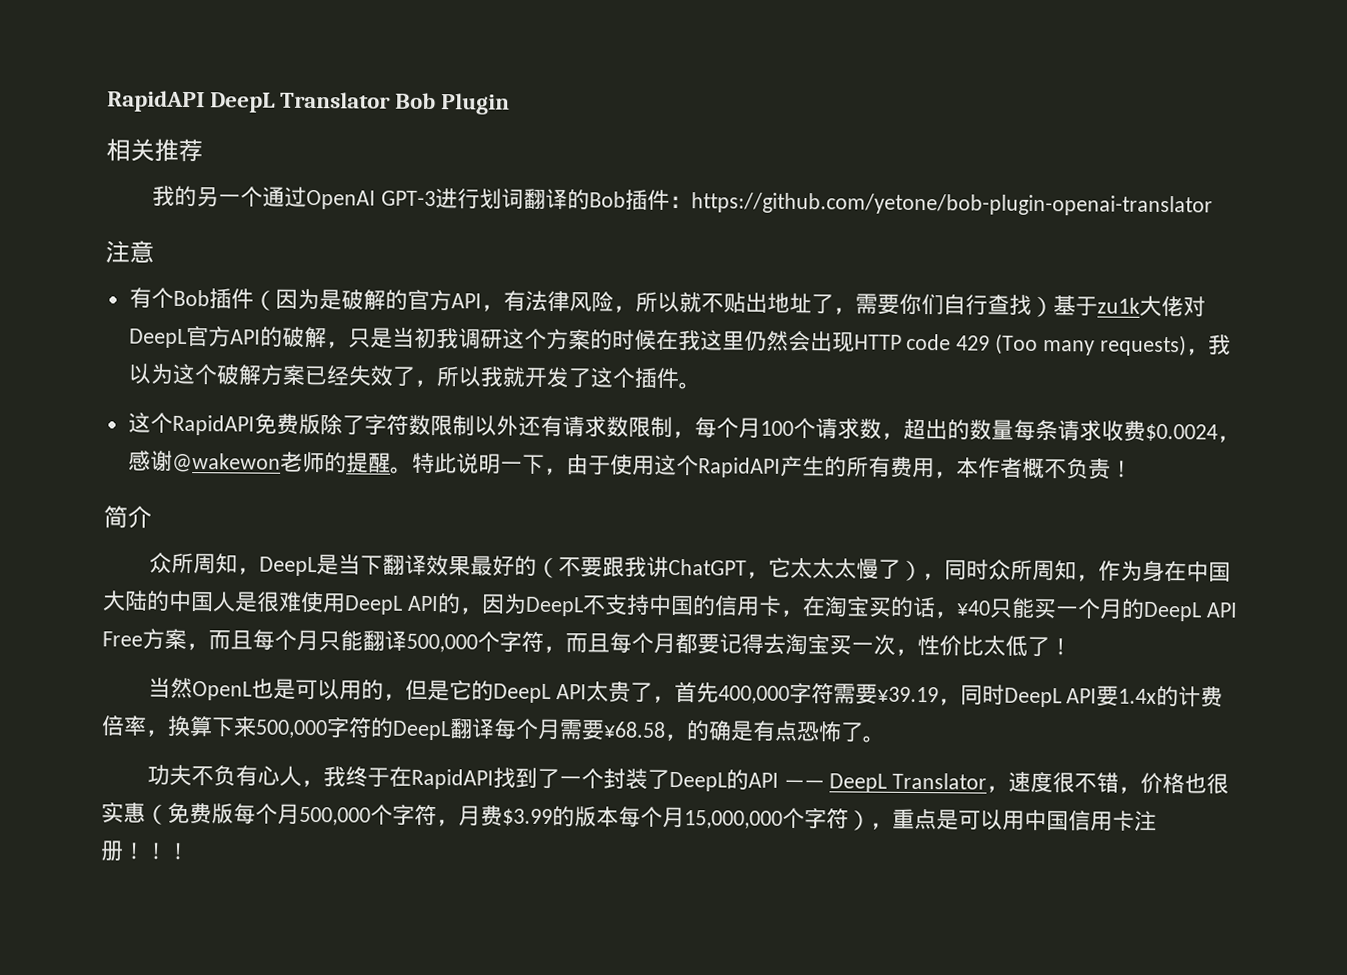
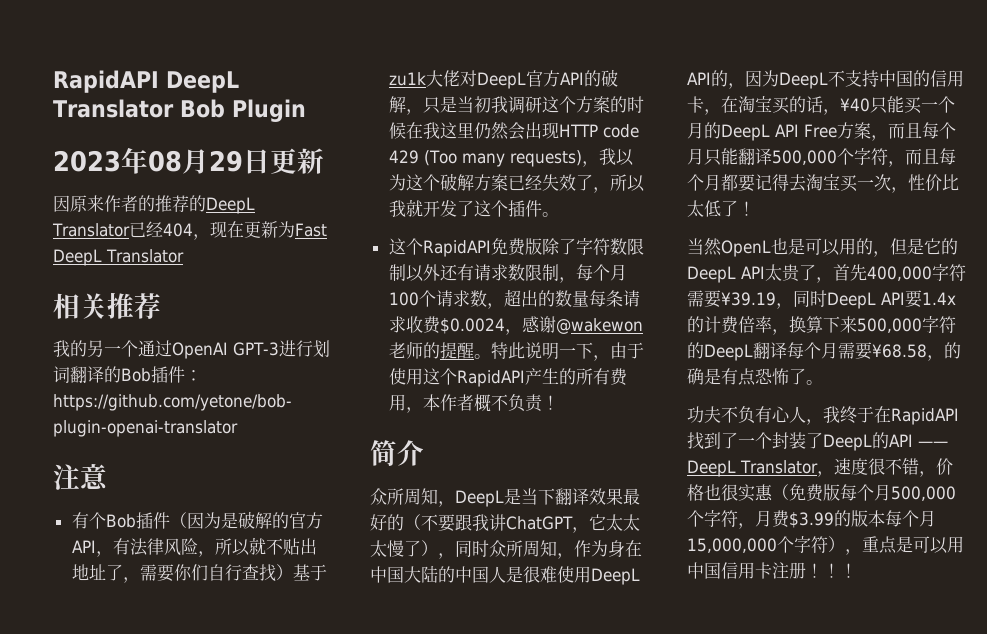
(511, 104) none -> [53,147,324,174] [53,195,255,214] [52,221,327,240] [53,249,184,266] // 2023年08月29日更新 // 因原来作者的推荐的DeepL Translator已经404，现在更新为Fast DeepL Translator

